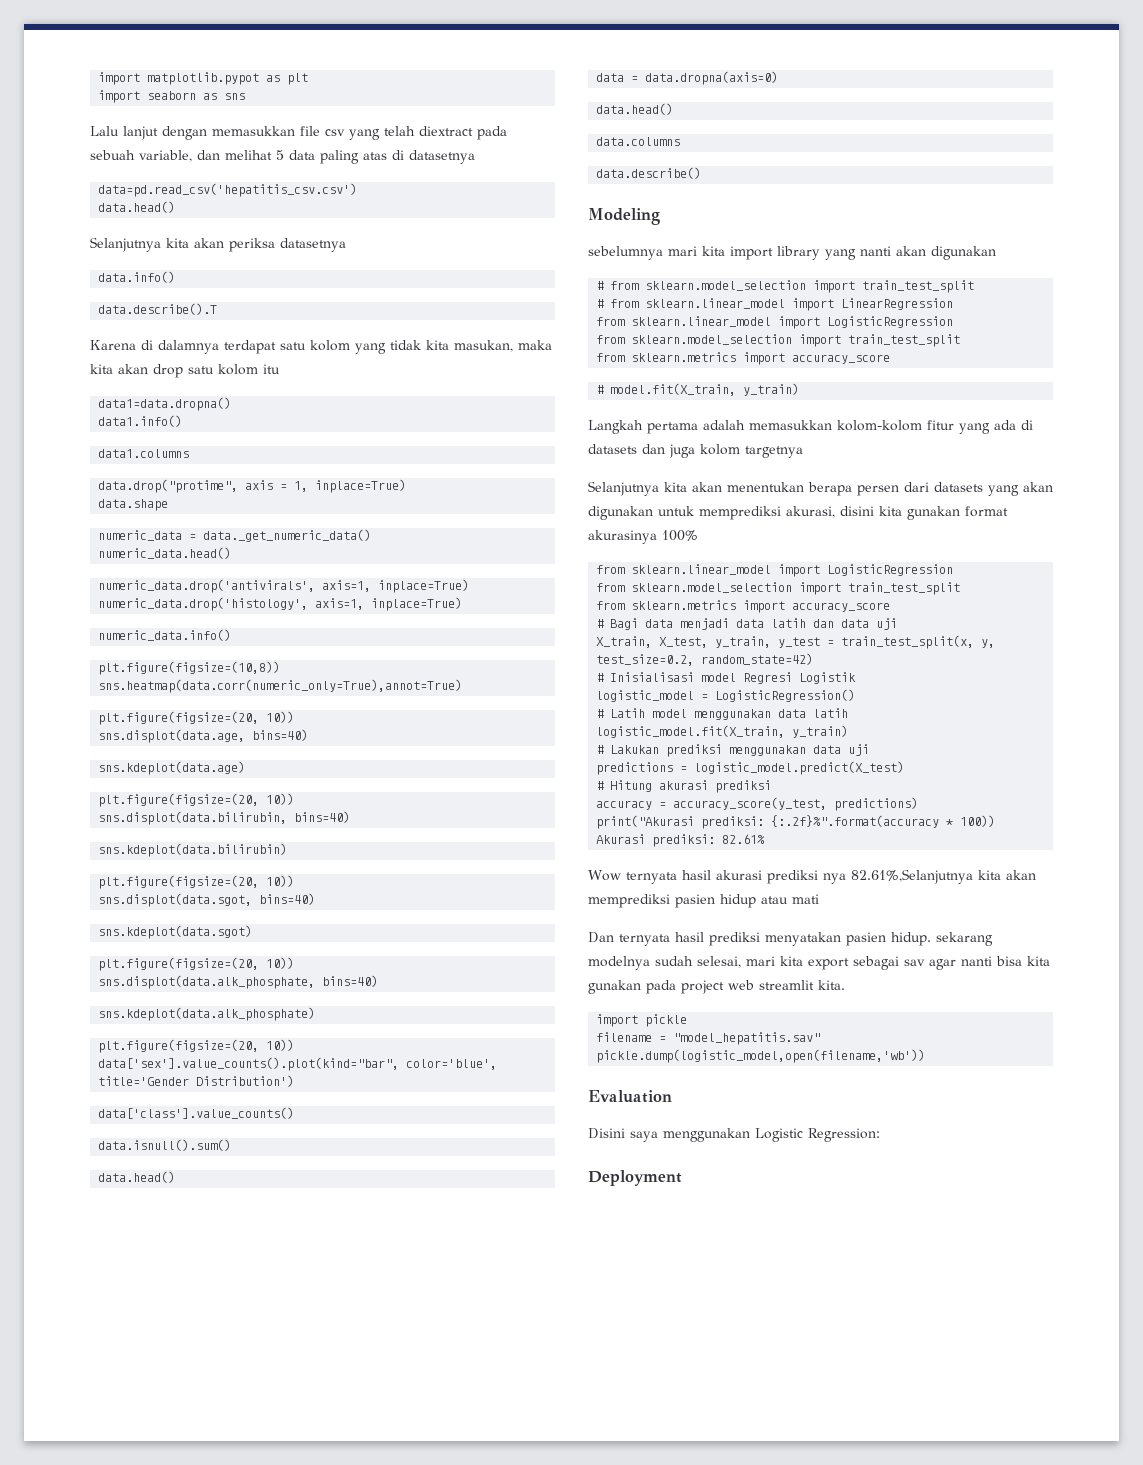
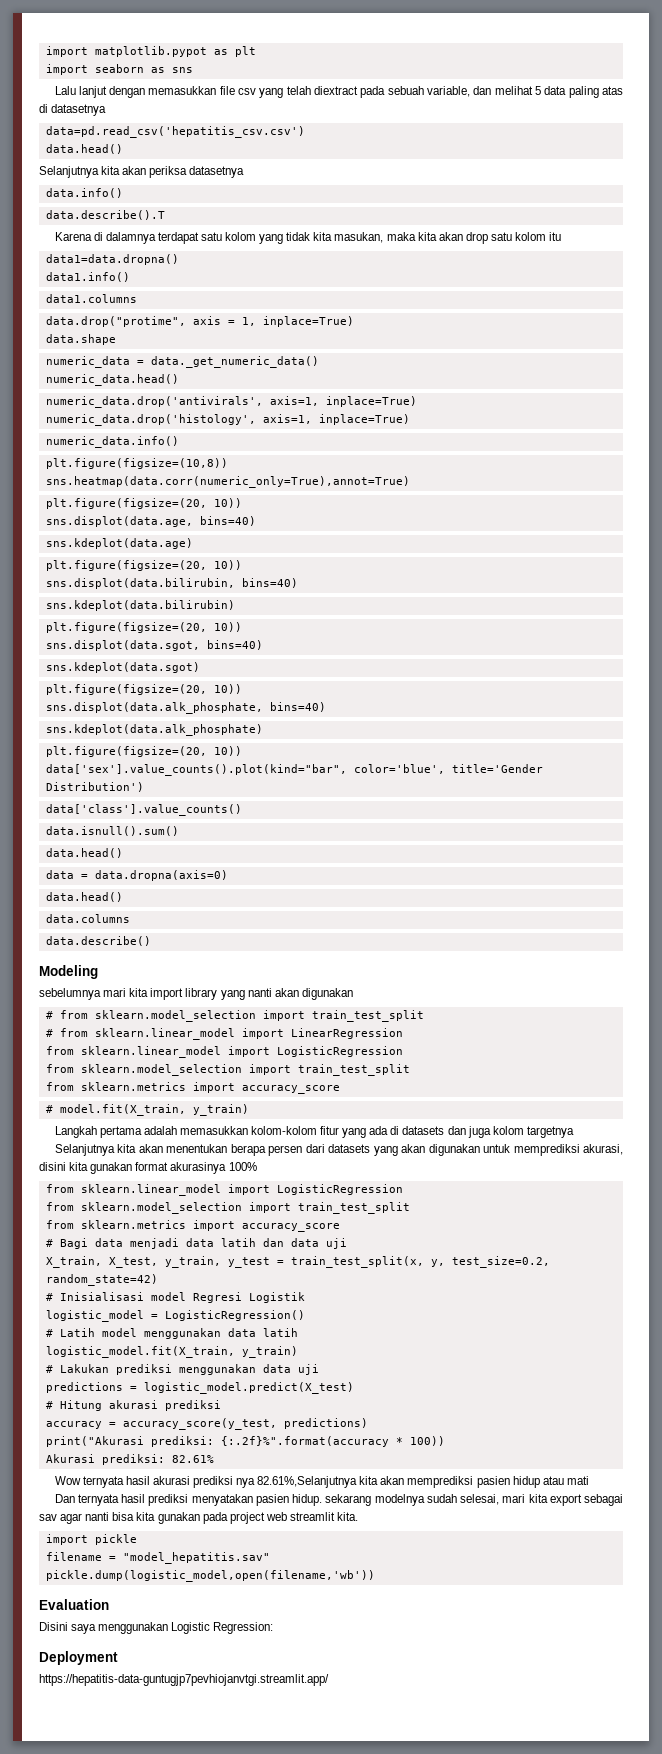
(682, 1178) none -> [39,1674,329,1686] // https://hepatitis-data-guntugjp7pevhiojanvtgi.streamlit.app/

